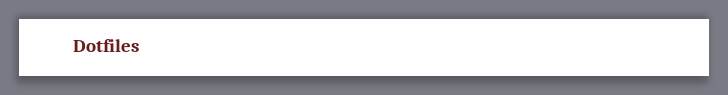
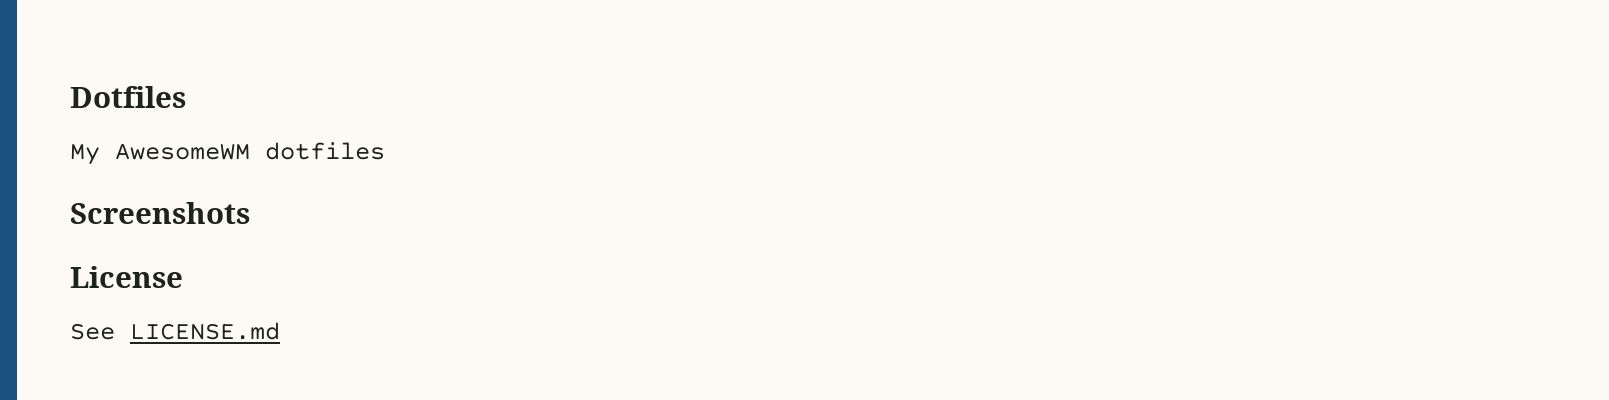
(139, 45) none -> [70,142,385,165] [70,202,250,224] [70,266,183,288] [70,322,280,340] // My AwesomeWM dotfiles // Screenshots // License // See LICENSE.md

